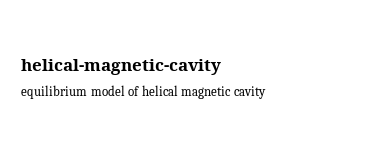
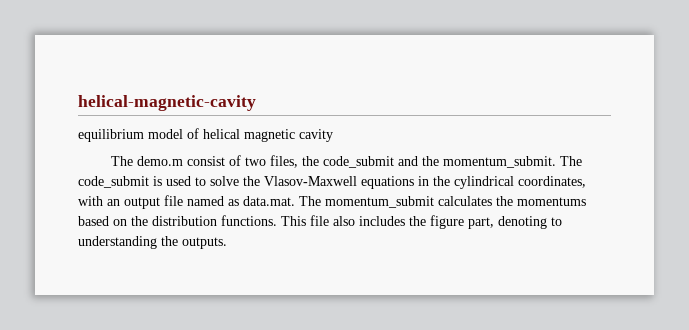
(266, 92) none -> [111,155,583,168] [78,176,586,189] [78,195,586,209] [78,215,562,229] [78,236,227,249] // The demo.m consist of two files, the code_submit and the momentum_submit. The code_submit is used to solve the Vlasov-Maxwell equations in the cylindrical coordinates, with an output file named as data.mat. The momentum_submit calculates the momentums based on the distribution functions. This file also includes the figure part, denoting to understanding the outputs.

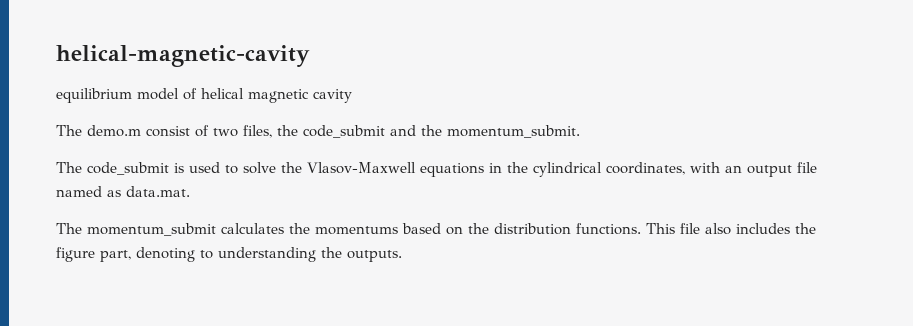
(557, 162) none -> (580, 131) //
(295, 201) none -> (190, 191) //

